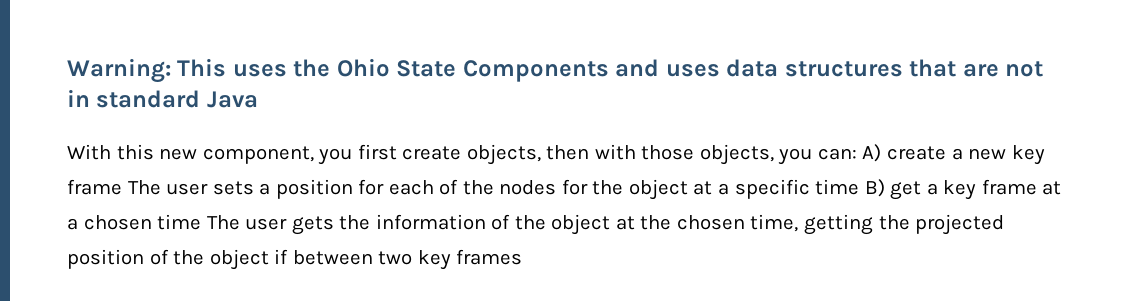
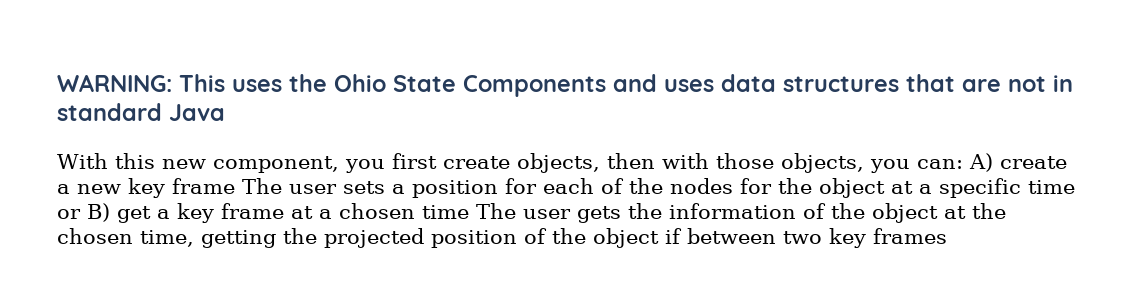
[67,58,171,83] Warning: -> [57,74,172,92] WARNING:
(860, 187) none -> [57,209,81,219] or

